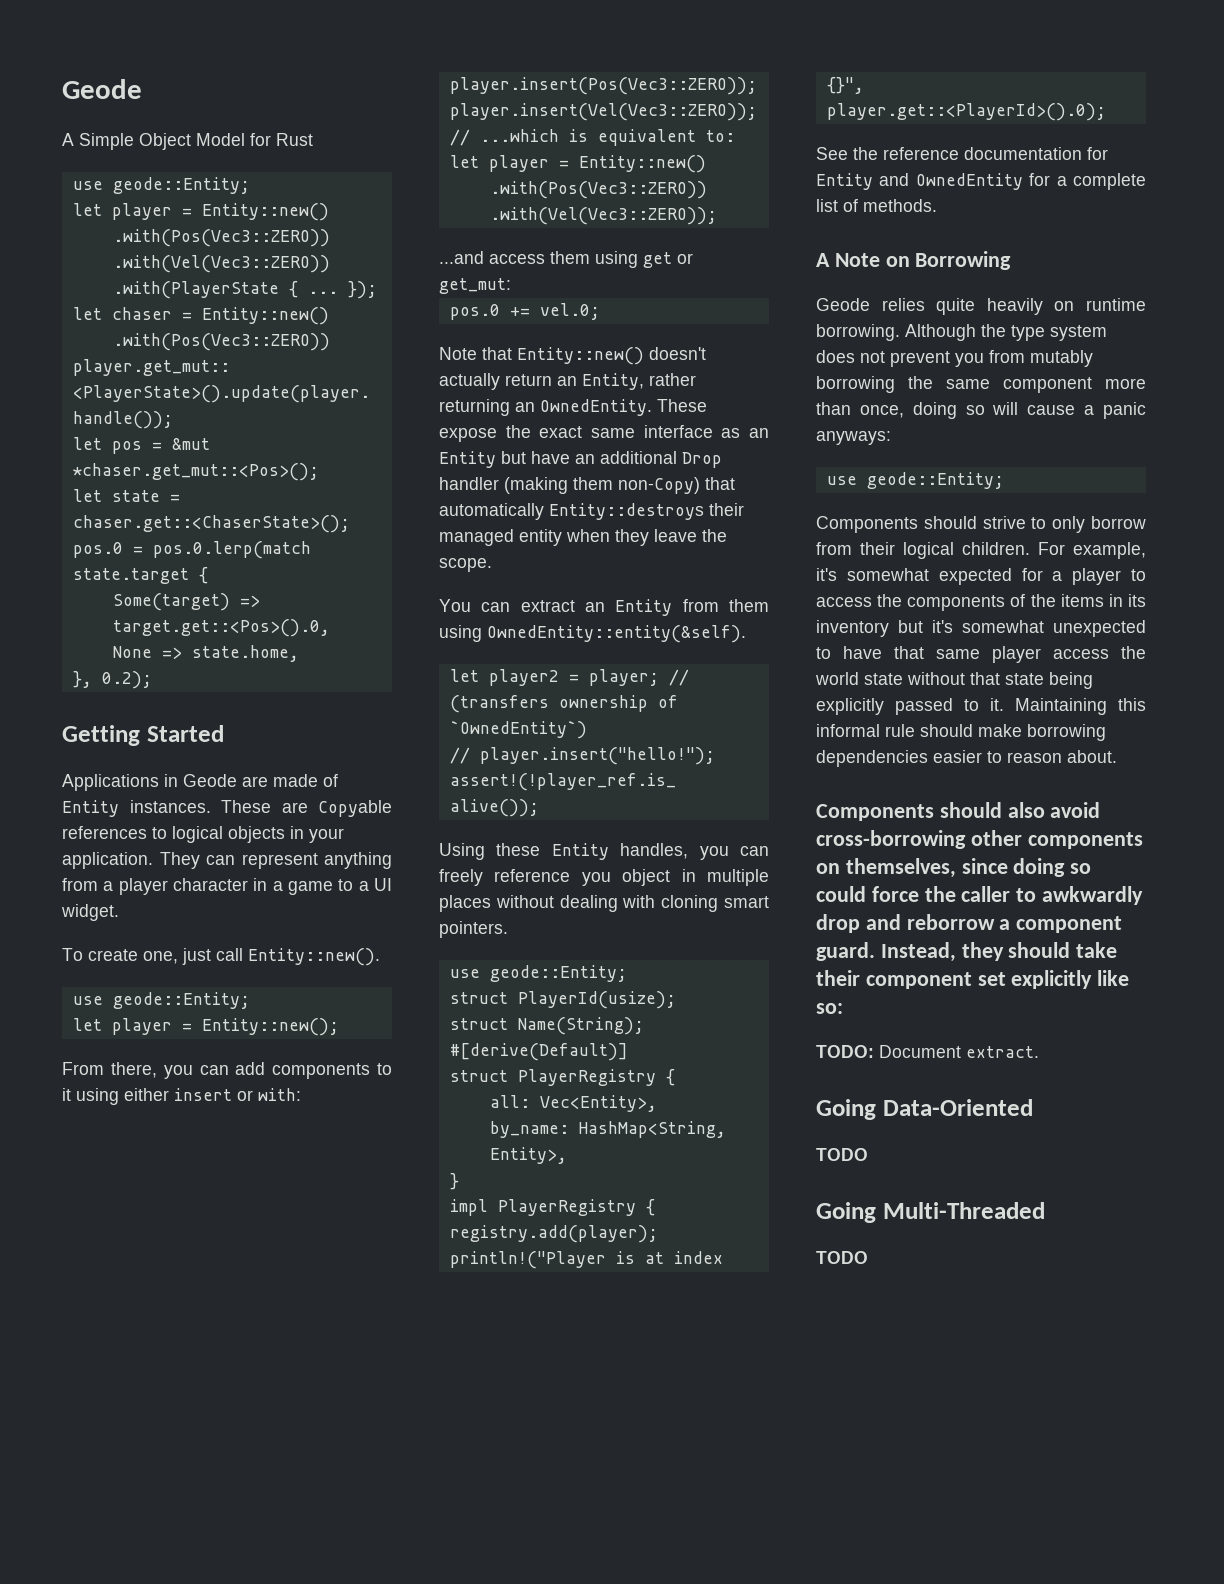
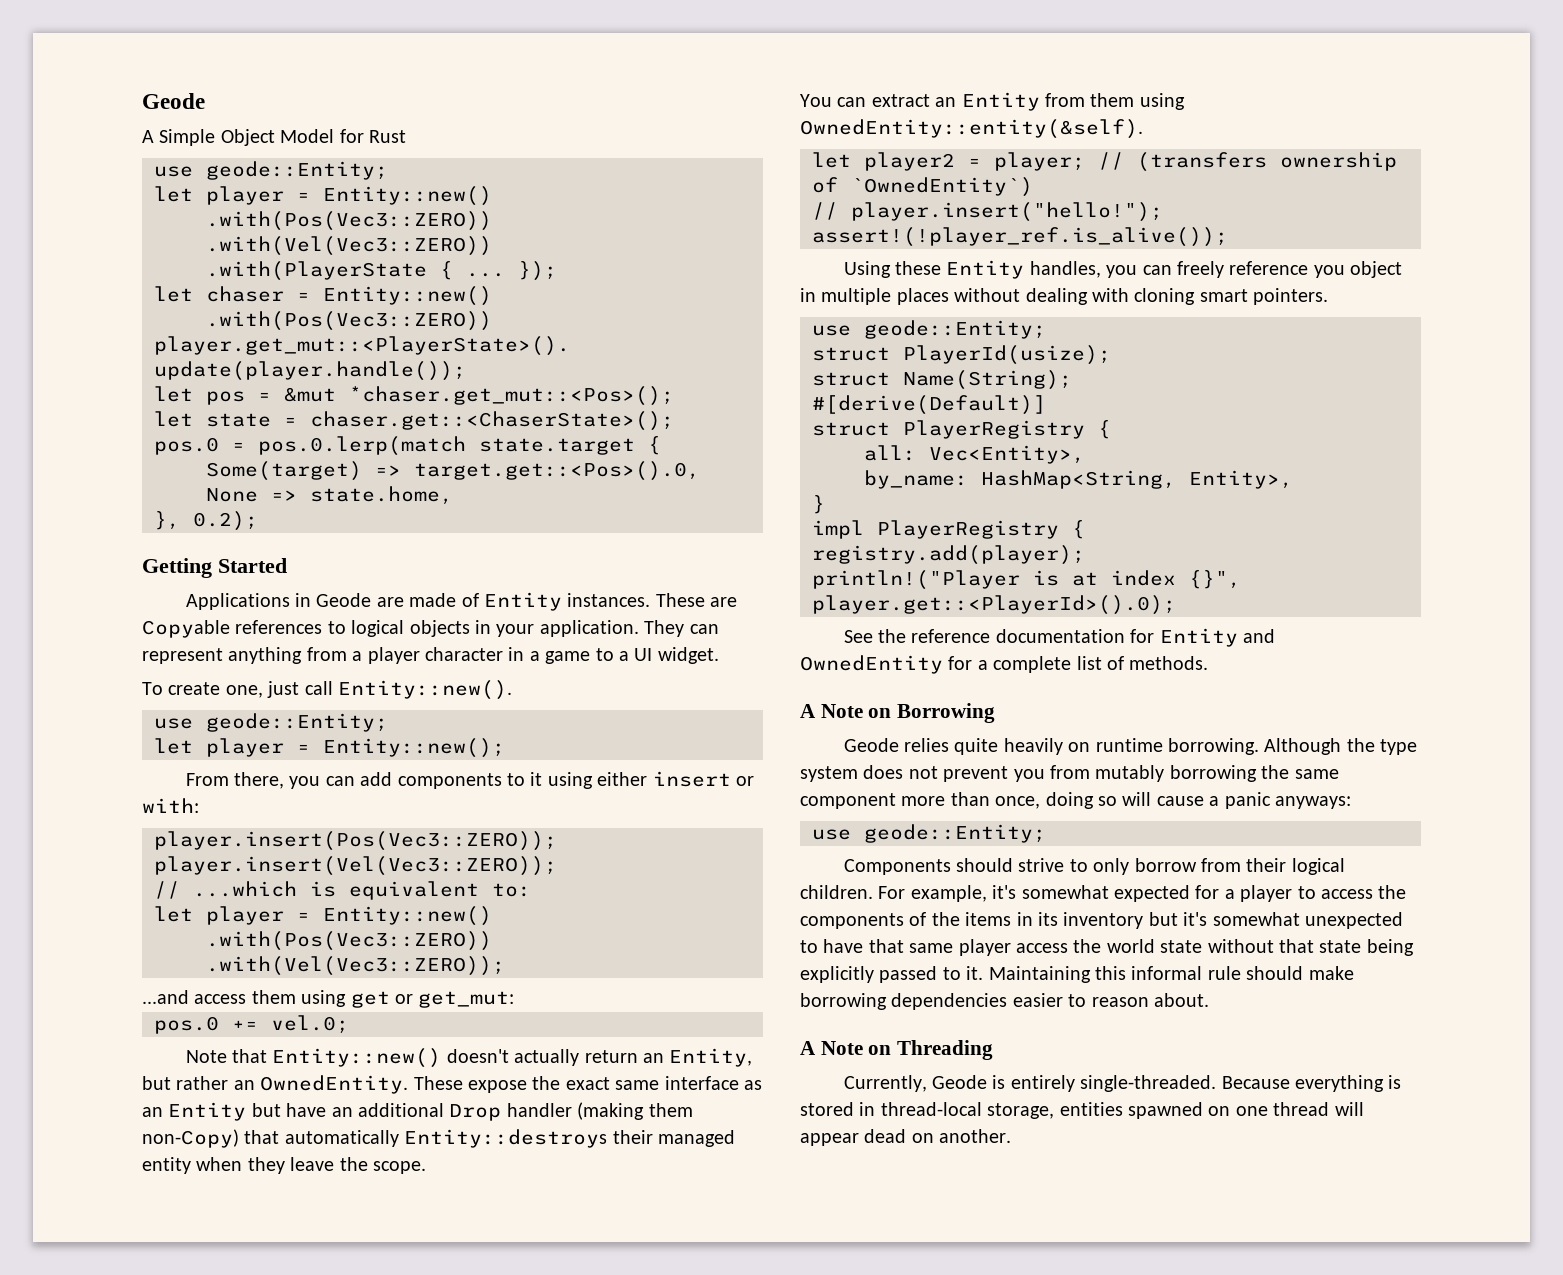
[649,373,696,386] [439,399,510,416] rather returning -> [142,1076,229,1090] but rather
[816,802,1101,821] [816,830,1143,849] [816,858,1092,878] [816,886,1144,905] [816,914,1123,933] [816,942,1118,962] [816,970,1130,989] [816,1003,843,1014] [816,1045,1039,1058] [816,1099,1033,1120] [816,1148,868,1161] [816,1202,1045,1223] [816,1251,868,1264] Components should also avoid cross-borrowing other components on themselves, since doing so could force the caller to awkwardly drop and reborrow a component guard. Instead, they should take their component set explicitly like so: // TODO: Document extract. // Going Data-Oriented // TODO // Going Multi-Threaded // TODO -> [800,1040,994,1060] [843,1075,1402,1092] [800,1102,1364,1119] [800,1129,1012,1146] A Note on Threading // Currently, Geode is entirely single-threaded. Because everything is stored in thread-local storage, entities spawned on one thread will appear dead on another.

